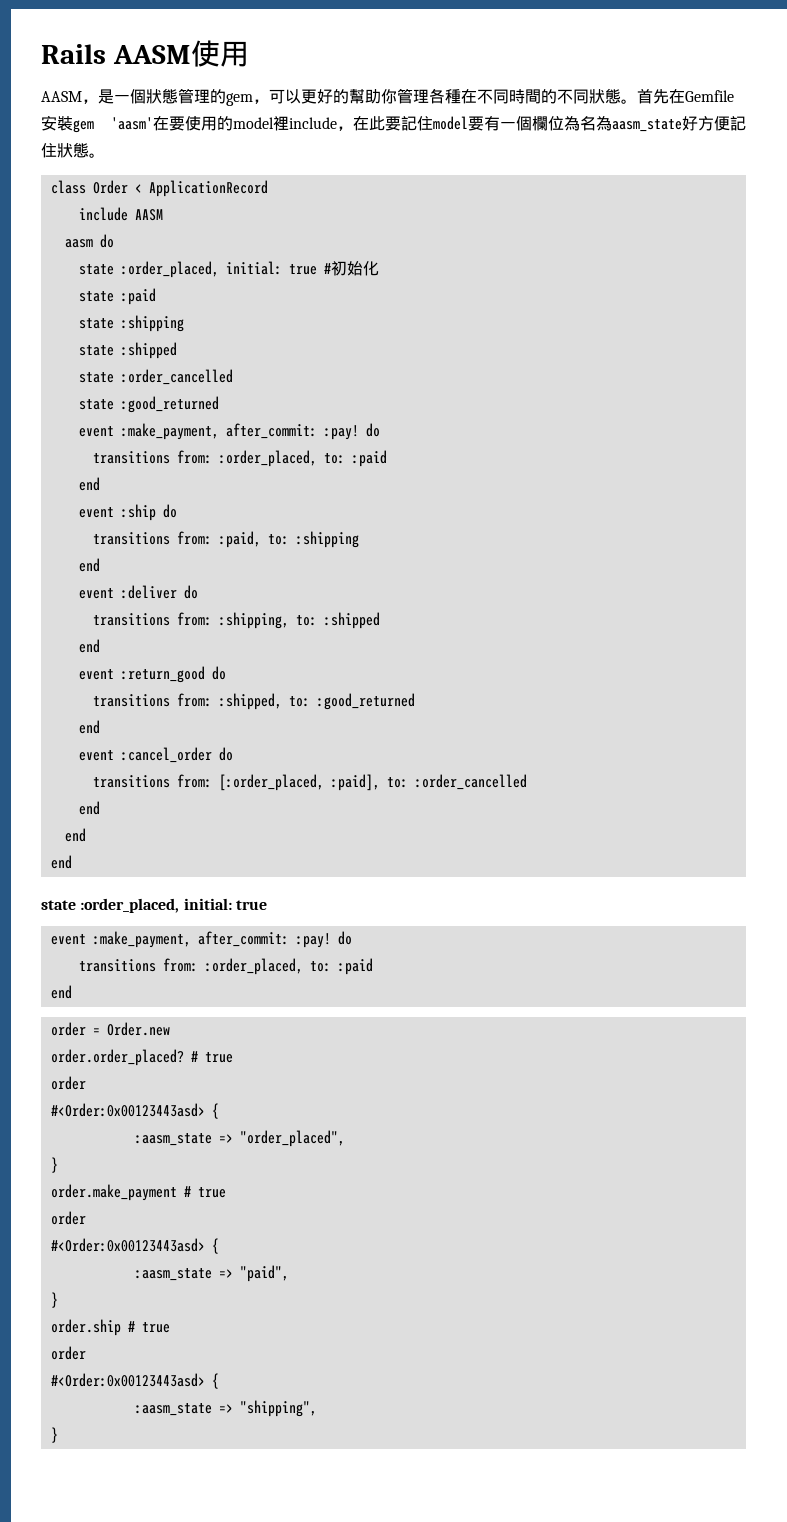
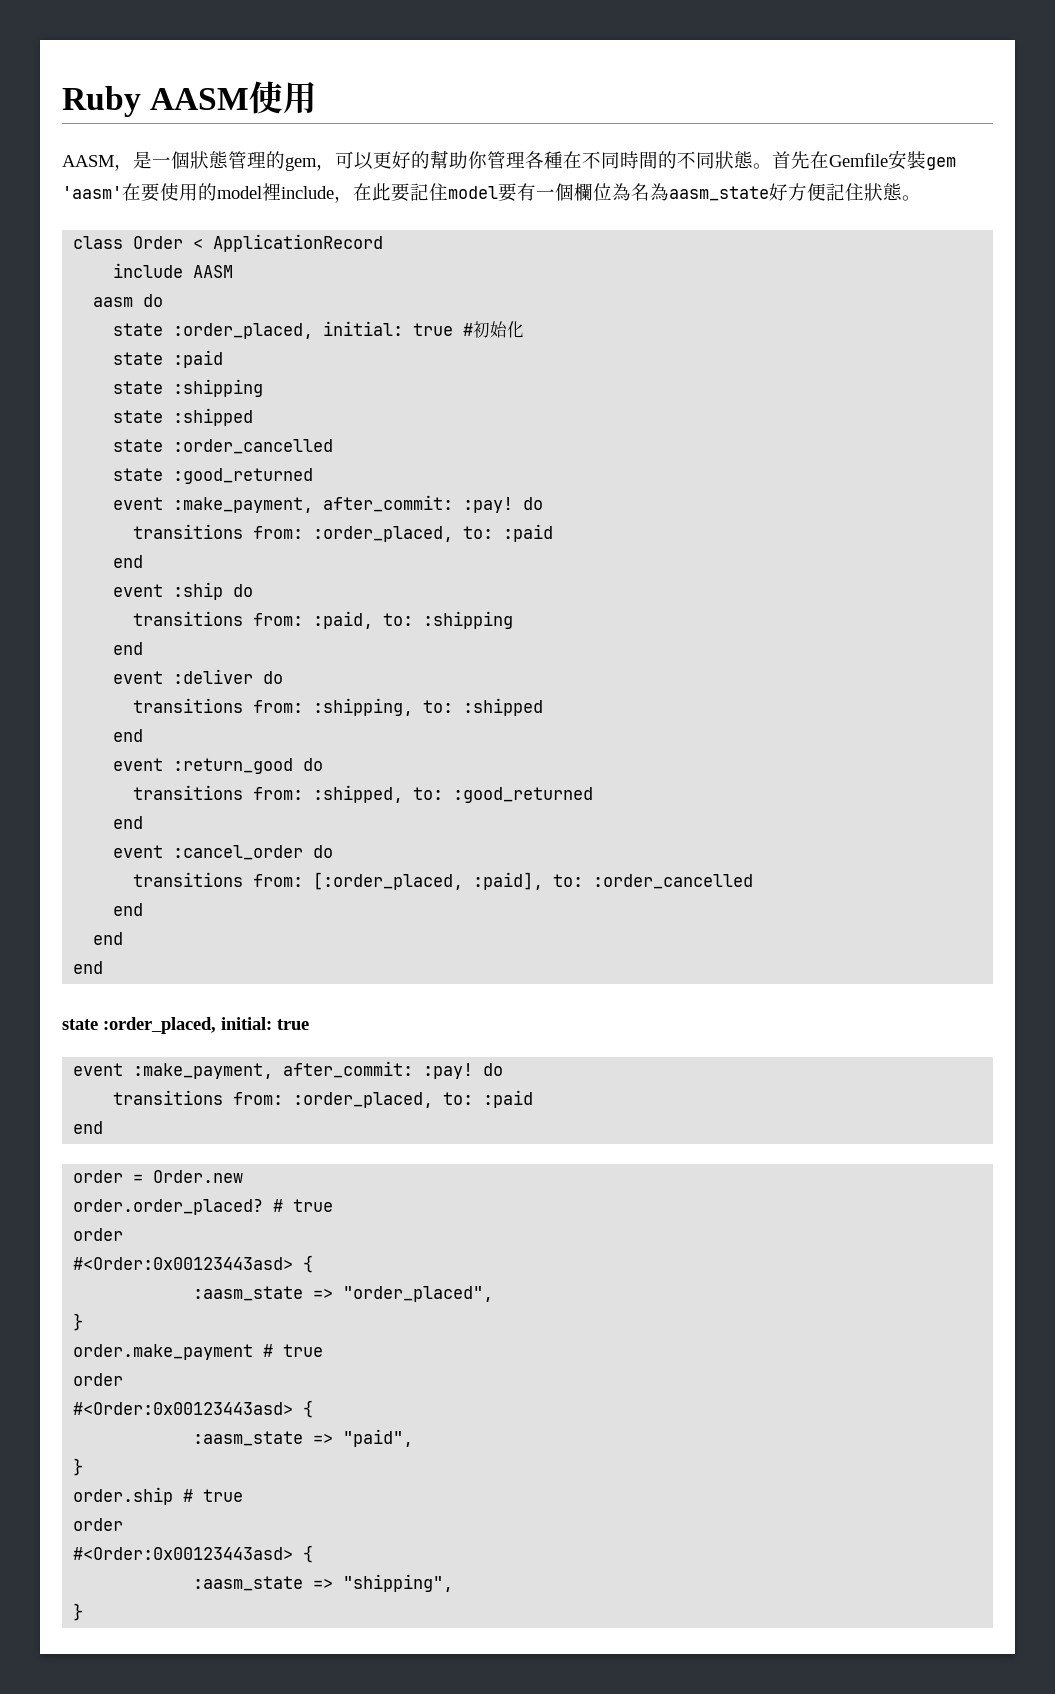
[41,44,106,64] Rails -> [62,86,141,117] Ruby

